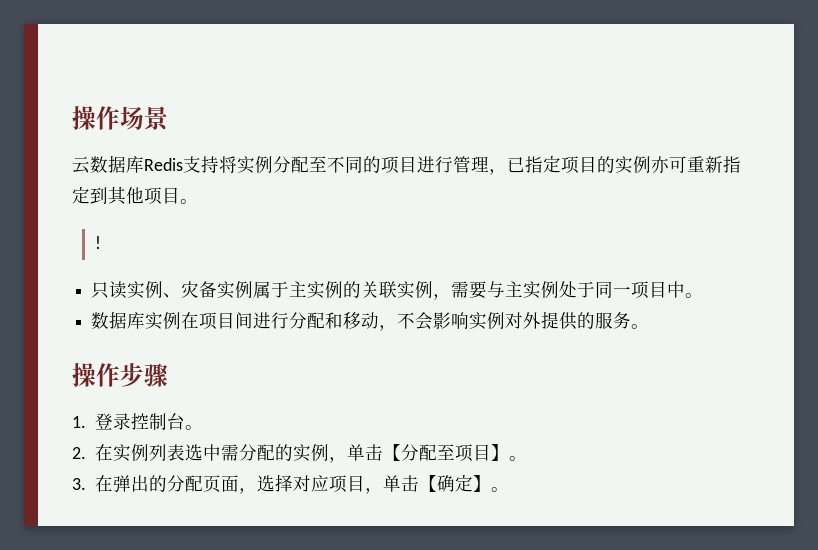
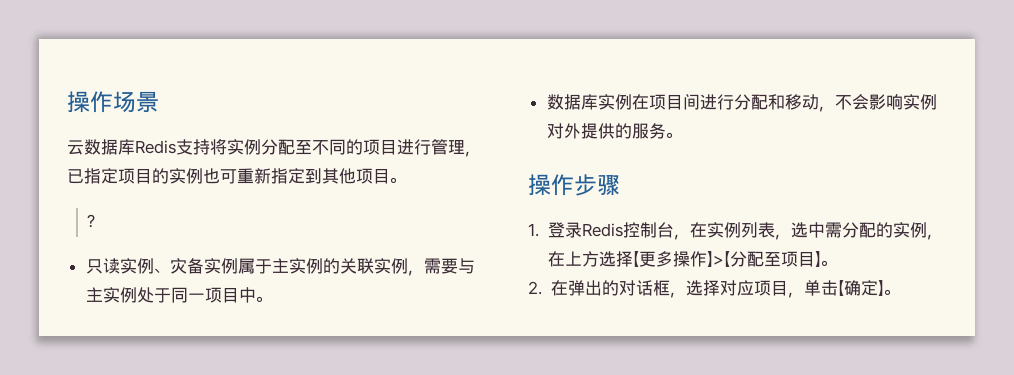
[651,156,669,174] 亦 -> [203,168,220,184] 也
[94,236,101,249] ! -> [87,214,96,228] ?
[130,413,203,430] [72,447,86,459] 控制台。 // 2. -> [582,222,691,240] Redis控制台，
(185, 452) none -> [775,234,792,240] ，
[346,444,383,461] 单击 -> [548,251,725,267] 在上方选择【更多操作】>
[72,478,86,490] 3. -> [528,281,542,295] 2.
[166,475,239,493] 分配页面 -> [618,280,670,296] 对话框

